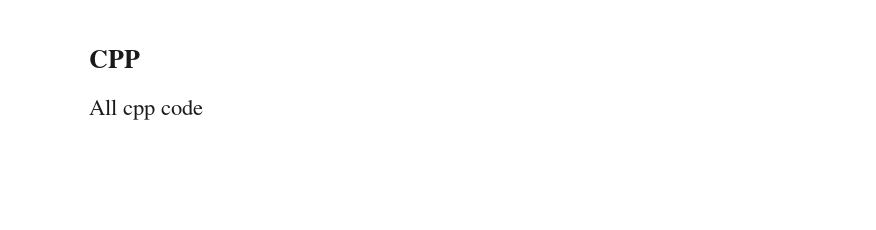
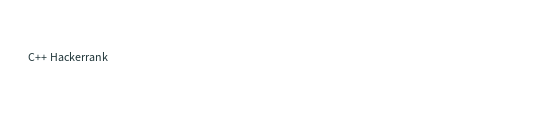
[89,50,140,68] [89,99,204,120] CPP // All cpp code -> [28,52,109,62] C++ Hackerrank

